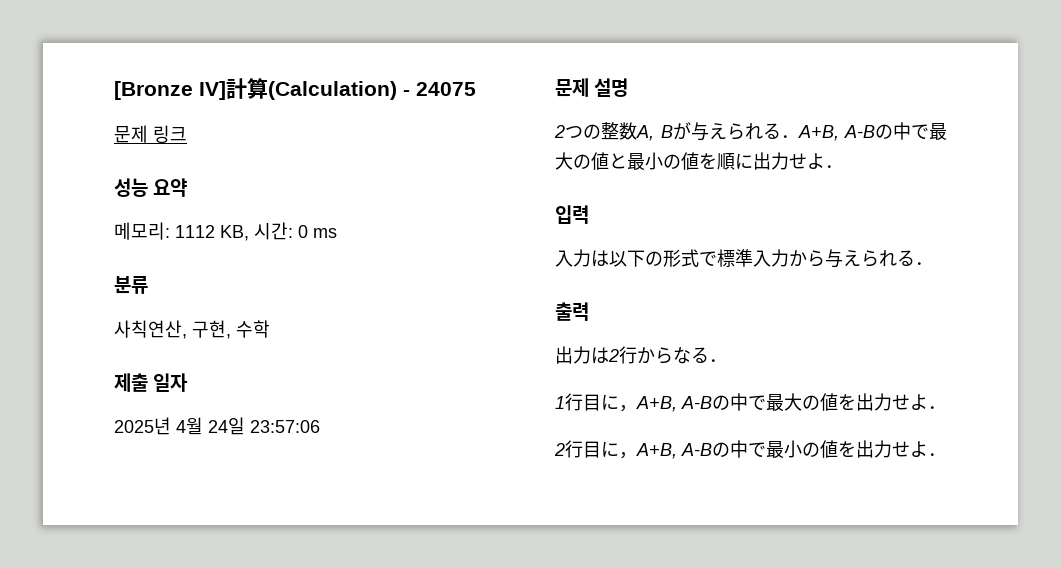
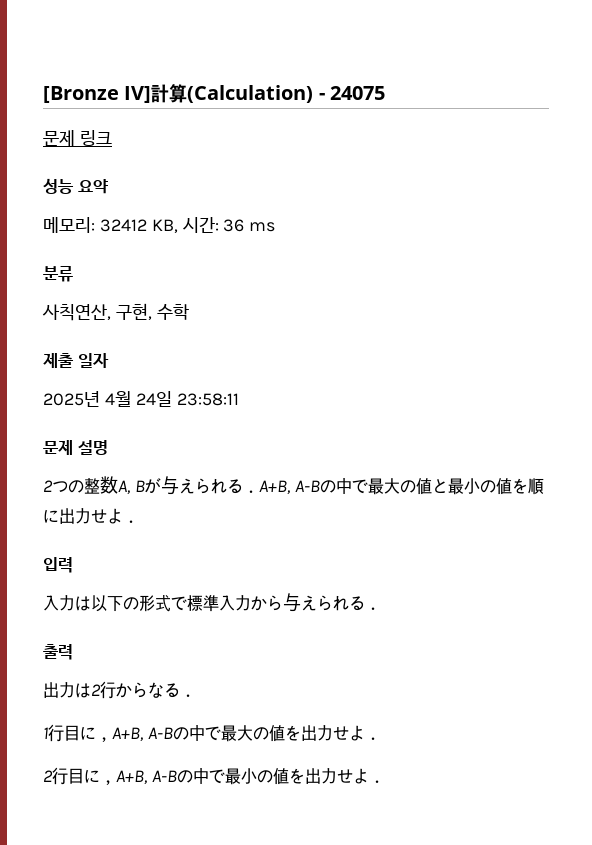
[175,225,215,238] 1112 -> [99,219,147,232] 32412
[298,225,308,238] 0 -> [223,219,245,232] 36
[250,420,320,433] 23:57:06 -> [176,393,239,406] 23:58:11

